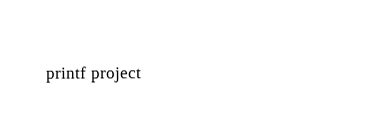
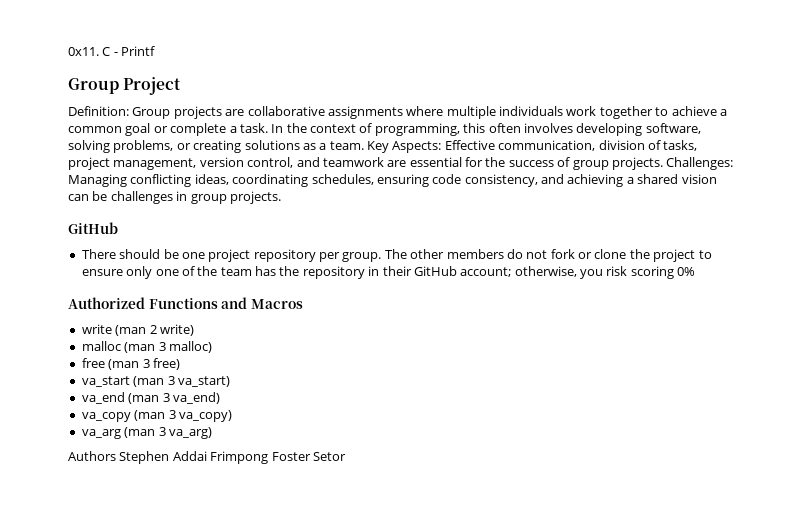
[46,66,142,83] printf project -> [68,46,156,56] [68,77,182,95] [68,106,727,119] [68,123,701,136] [68,140,698,153] [68,157,734,170] [68,174,717,187] [68,191,281,204] [68,222,118,234] [81,249,712,262] [81,266,696,279] [68,297,303,309] [81,324,194,336] [81,341,212,353] [81,358,180,370] [81,376,230,387] [81,392,220,404] [81,410,232,422] [81,427,212,439] [68,451,346,464] 0x11. C - Printf // Group Project // Definition: Group projects are collaborative assignments where multiple individuals work together to achieve a common goal or complete a task. In the context of programming, this often involves developing software, solving problems, or creating solutions as a team. Key Aspects: Effective communication, division of tasks, project management, version control, and teamwork are essential for the success of group projects. Challenges: Managing conflicting ideas, coordinating schedules, ensuring code consistency, and achieving a shared vision can be challenges in group projects. // GitHub // There should be one project repository per group. The other members do not fork or clone the project to ensure only one of the team has the repository in their GitHub account; otherwise, you risk scoring 0% // Authorized Functions and Macros // write (man 2 write) // malloc (man 3 malloc) // free (man 3 free) // va_start (man 3 va_start) // va_end (man 3 va_end) // va_copy (man 3 va_copy) // va_arg (man 3 va_arg) // Authors Stephen Addai Frimpong Foster Setor

